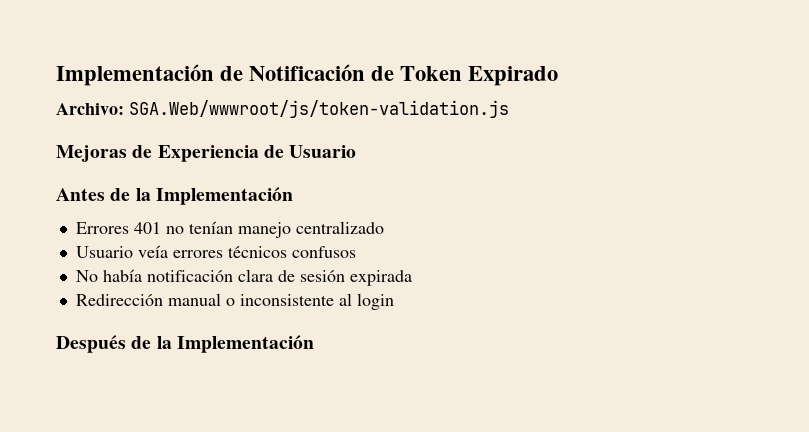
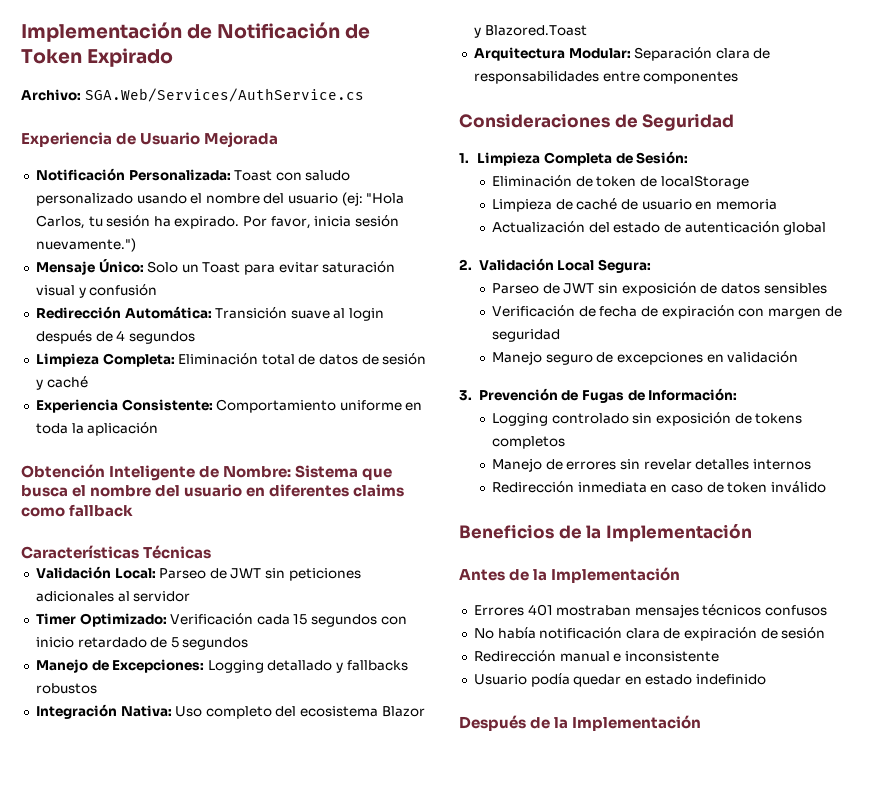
[129,100,509,118] [56,145,153,162] SGA.Web/wwwroot/js/token-validation.js // Mejoras de -> [84,88,364,102] SGA.Web/Services/AuthService.cs //
(357, 151) none -> [204,132,279,148] [35,168,351,181] [35,192,405,206] [35,215,400,229] [35,238,136,252] [35,258,396,275] [35,284,158,298] [35,306,385,321] [35,330,195,344] [35,353,427,367] [35,376,88,390] [35,399,423,413] [35,422,159,436] [21,464,393,481] [21,484,405,497] [21,504,134,517] [21,545,212,559] [35,566,361,581] [35,591,191,602] [35,613,407,627] [35,637,249,650] [35,659,408,673] [35,683,97,694] [35,704,425,719] [473,25,587,38] [473,47,771,61] [473,71,739,84] [459,113,735,131] [459,151,689,166] [492,175,749,189] [492,198,778,212] [492,221,827,235] [459,258,652,273] [492,282,827,296] [492,305,842,319] [492,329,561,342] [492,351,799,365] [459,388,738,403] [492,412,803,426] [492,436,566,449] [492,458,812,472] [492,481,827,493] [459,524,752,542] Mejorada // Notificación Personalizada: Toast con saludo personalizado usando el nombre del usuario (ej: "Hola Carlos, tu sesión ha expirado. Por favor, inicia sesión nuevamente.") // Mensaje Único: Solo un Toast para evitar saturación visual y confusión // Redirección Automática: Transición suave al login después de 4 segundos // Limpieza Completa: Eliminación total de datos de sesión y caché // Experiencia Consistente: Comportamiento uniforme en toda la aplicación // Obtención Inteligente de Nombre: Sistema que busca el nombre del usuario en diferentes claims como fallback // Características Técnicas // Validación Local: Parseo de JWT sin peticiones adicionales al servidor // Timer Optimizado: Verificación cada 15 segundos con inicio retardado de 5 segundos // Manejo de Excepciones: Logging detallado y fallbacks robustos // Integración Nativa: Uso completo del ecosistema Blazor y Blazored.Toast // Arquitectura Modular: Separación clara de responsabilidades entre componentes // Consideraciones de Seguridad // 1. Limpieza Completa de Sesión: // Eliminación de token de localStorage // Limpieza de caché de usuario en memoria // Actualización del estado de autenticación global // 2. Validación Local Segura: // Parseo de JWT sin exposición de datos sensibles // Verificación de fecha de expiración con margen de seguridad // Manejo seguro de excepciones en validación // 3. Prevención de Fugas de Información: // Logging controlado sin exposición de tokens completos // Manejo de errores sin revelar detalles internos // Redirección inmediata en caso de token inválido // Beneficios de la Implementación
[165,221,384,238] [75,245,223,258] no tenían manejo centralizado // Usuario veía errores -> [556,604,699,618] mostraban mensajes
[299,270,412,286] sesión expirada -> [684,627,826,641] expiración de sesión
[225,298,235,306] o -> [613,653,622,662] e
[338,293,394,310] al login -> [473,673,767,687] // Usuario podía quedar en estado indefinido

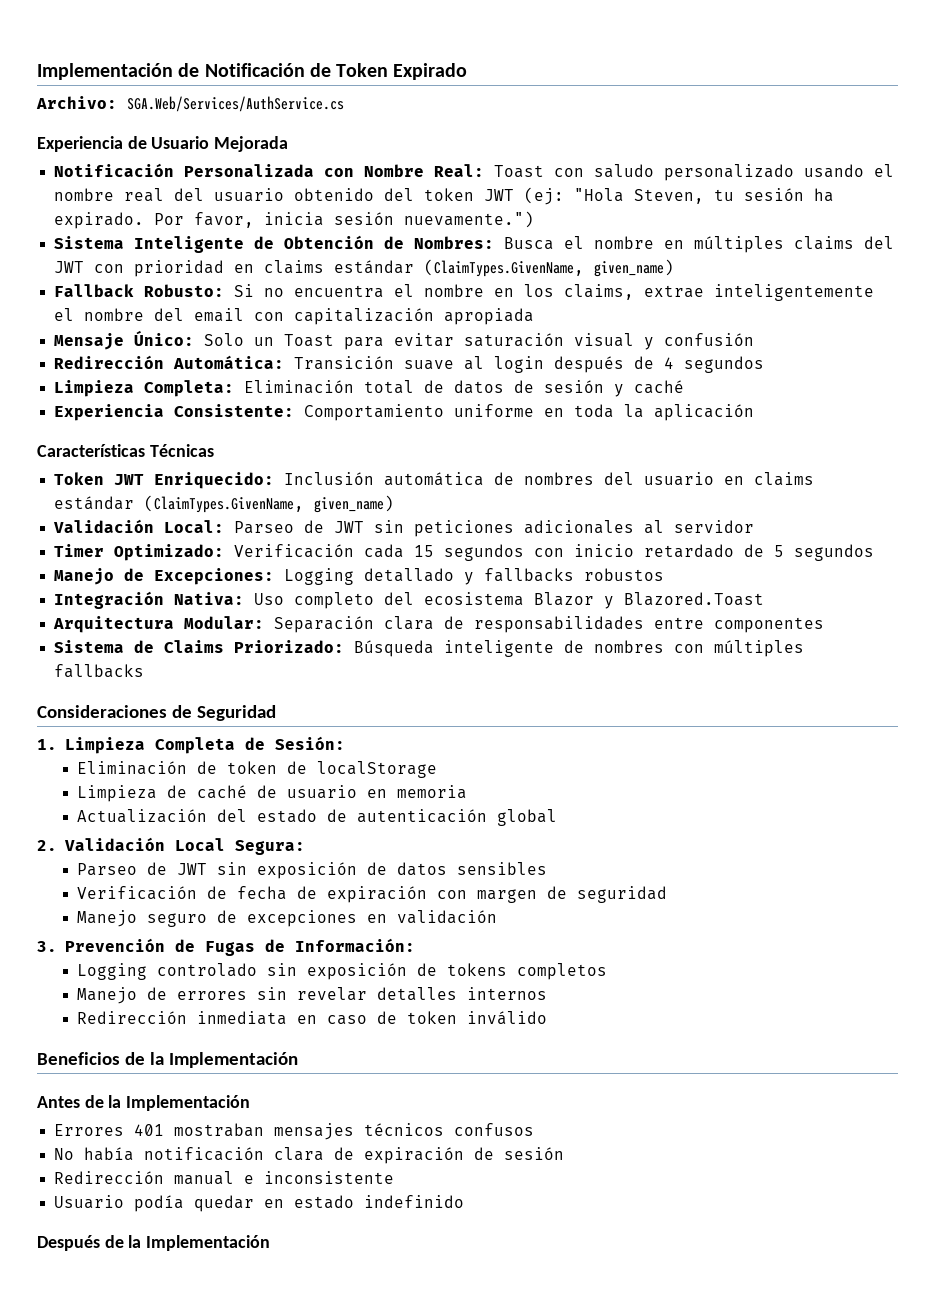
[128,169,231,181] Personalizada: -> [184,164,485,177] Personalizada con Nombre Real:
[263,193,339,204] del usuario -> [124,188,515,202] real del usuario obtenido del token JWT
[35,215,85,229] Carlos, -> [634,189,705,204] Steven,
(136, 245) none -> [54,235,895,253] [54,259,675,277] [54,284,875,301] [54,308,535,325] // Sistema Inteligente de Obtención de Nombres: Busca el nombre en múltiples claims del JWT con prioridad en claims estándar (ClaimTypes.GivenName, given_name) // Fallback Robusto: Si no encuentra el nombre en los claims, extrae inteligentemente el nombre del email con capitalización apropiada
[21,464,393,481] [21,484,405,497] [21,504,134,517] [21,545,212,559] Obtención Inteligente de Nombre: Sistema que busca el nombre del usuario en diferentes claims como fallback // Características Técnicas -> [37,444,214,457] [54,472,815,489] [54,495,395,513] Características Técnicas // Token JWT Enriquecido: Inclusión automática de nombres del usuario en claims estándar (ClaimTypes.GivenName, given_name)
(739, 77) none -> [54,640,805,657] [54,664,145,678] // Sistema de Claims Priorizado: Búsqueda inteligente de nombres con múltiples fallbacks

